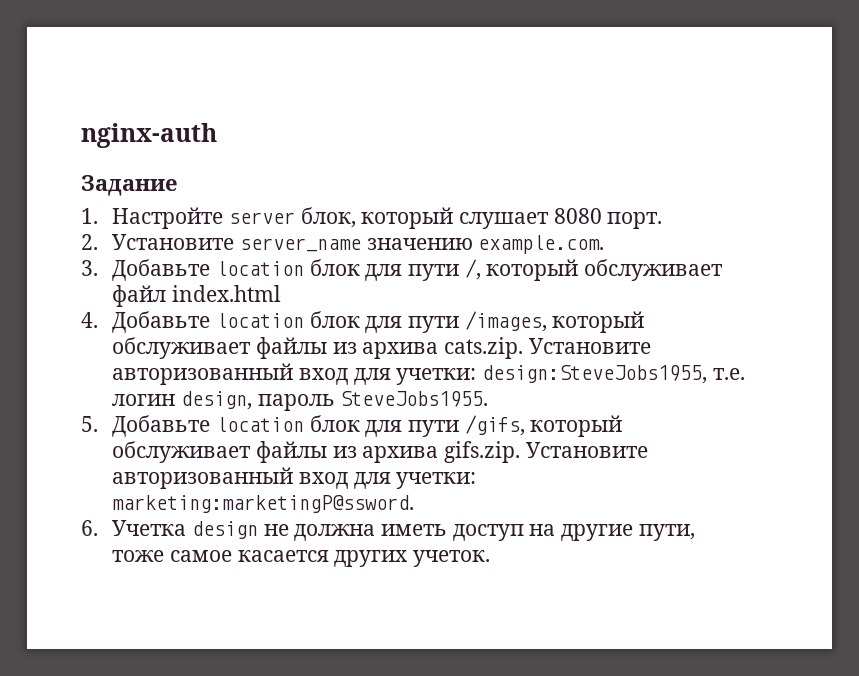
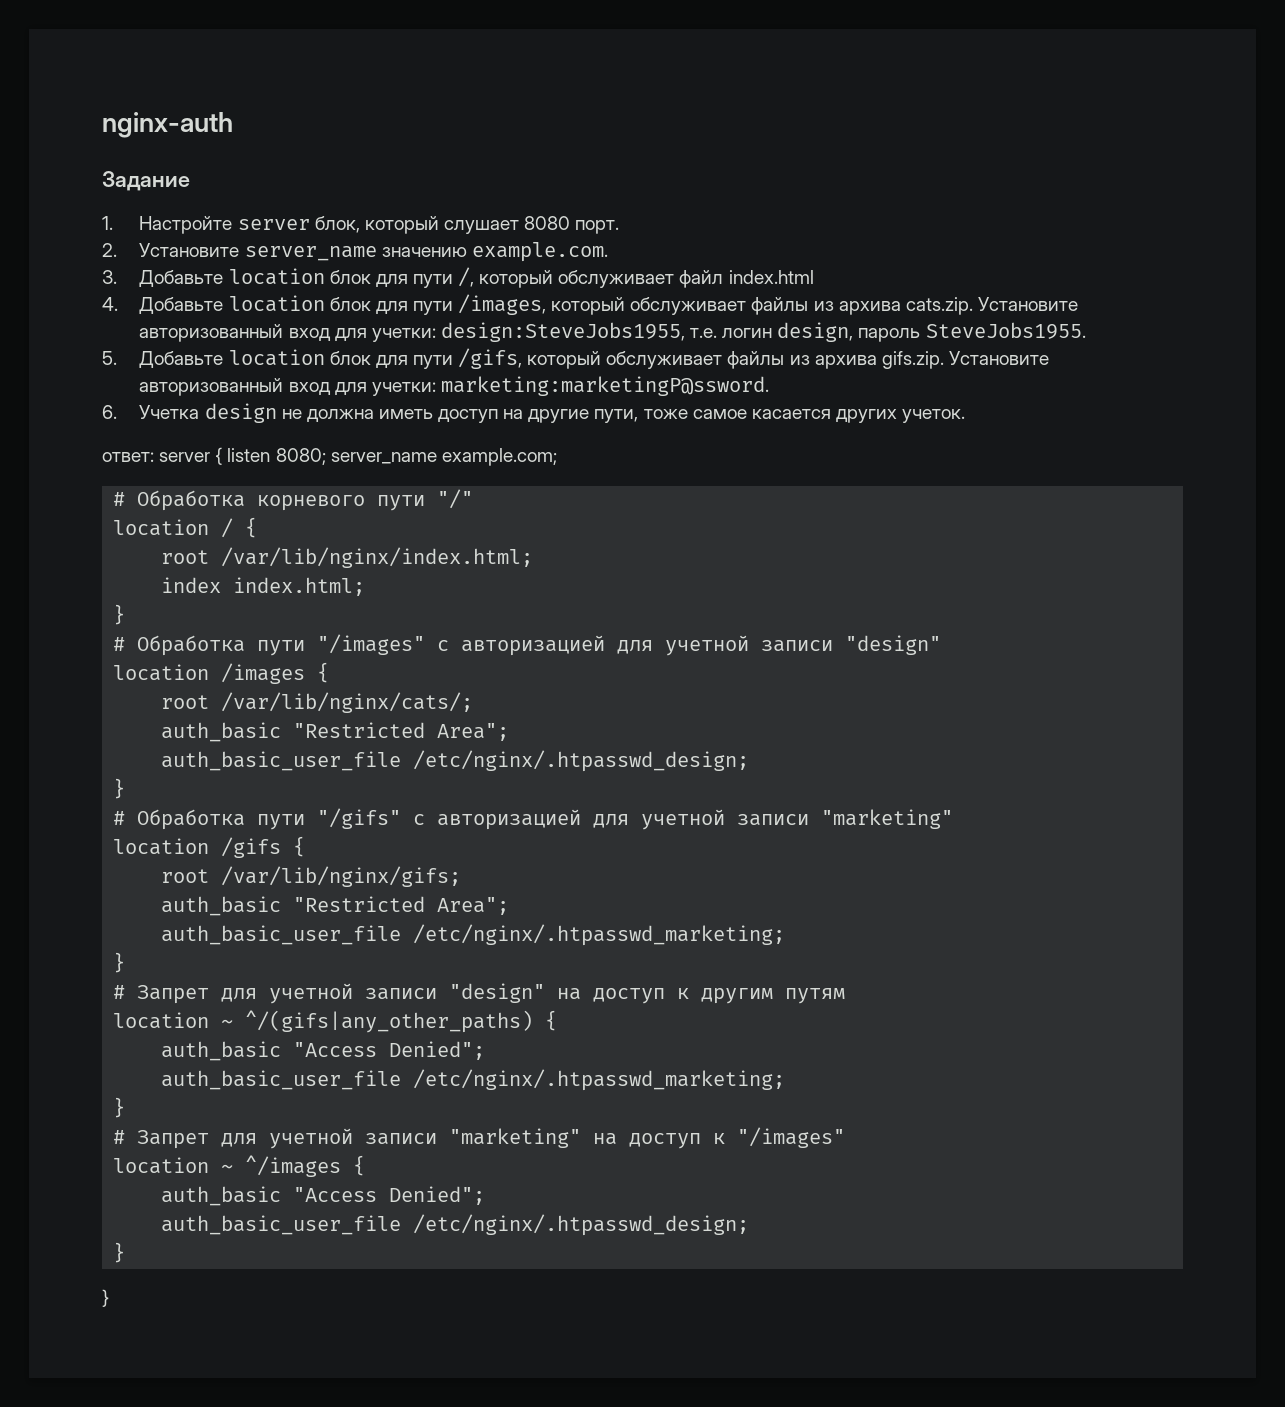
(491, 558) none -> [102,447,557,466] [113,489,474,511] [113,517,258,538] [161,547,534,568] [161,577,366,596] [113,604,126,625] [113,634,942,656] [113,662,330,684] [161,692,474,713] [161,722,510,742] [161,750,750,772] [113,778,126,799] [113,808,954,830] [113,836,306,858] [161,866,462,887] [161,896,510,916] [161,924,786,946] [113,952,126,973] [113,983,846,1004] [113,1010,558,1033] [161,1041,486,1061] [161,1069,786,1091] [113,1097,126,1118] [113,1127,846,1149] [113,1155,366,1177] [161,1186,486,1206] [161,1214,750,1236] [113,1242,126,1263] [102,1289,109,1307] // ответ: server { listen 8080; server_name example.com; // # Обработка корневого пути "/" // location / { // root /var/lib/nginx/index.html; // index index.html; // } // # Обработка пути "/images" с авторизацией для учетной записи "design" // location /images { // root /var/lib/nginx/cats/; // auth_basic "Restricted Area"; // auth_basic_user_file /etc/nginx/.htpasswd_design; // } // # Обработка пути "/gifs" с авторизацией для учетной записи "marketing" // location /gifs { // root /var/lib/nginx/gifs; // auth_basic "Restricted Area"; // auth_basic_user_file /etc/nginx/.htpasswd_marketing; // } // # Запрет для учетной записи "design" на доступ к другим путям // location ~ ^/(gifs|any_other_paths) { // auth_basic "Access Denied"; // auth_basic_user_file /etc/nginx/.htpasswd_marketing; // } // # Запрет для учетной записи "marketing" на доступ к "/images" // location ~ ^/images { // auth_basic "Access Denied"; // auth_basic_user_file /etc/nginx/.htpasswd_design; // } // }

